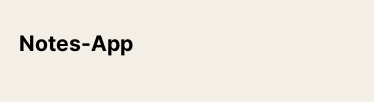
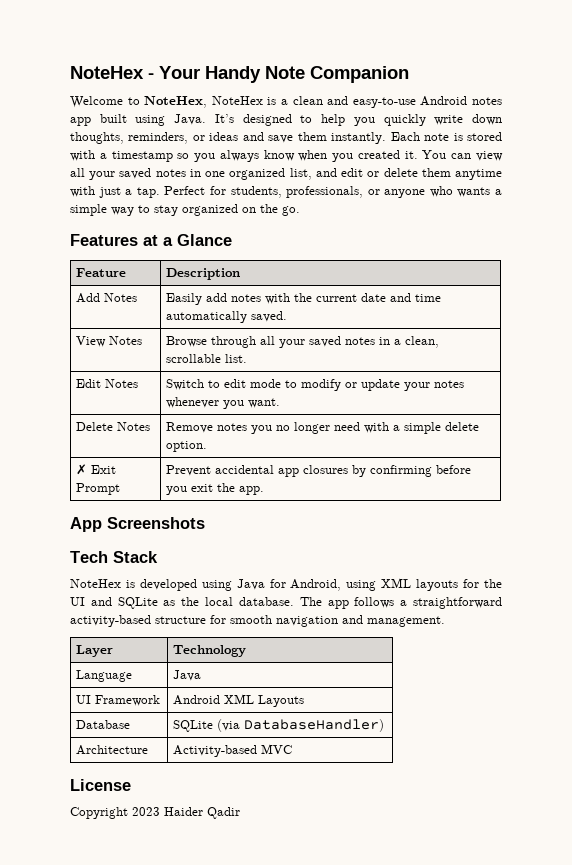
[19,35,133,56] Notes-App -> [70,66,409,83] [70,96,503,108] [70,114,503,126] [70,132,502,144] [70,150,504,162] [70,168,502,180] [70,186,502,198] [70,204,300,216] [70,234,232,246] [75,268,126,277] [165,268,240,280] [75,293,137,303] [165,293,441,305] [165,311,287,323] [75,336,142,347] [165,336,439,348] [165,354,247,363] [75,379,138,388] [165,379,464,391] [165,397,280,409] [75,422,150,431] [165,422,479,434] [165,441,207,452] [75,464,116,475] [75,483,120,495] [165,465,471,477] [165,483,264,495] [70,517,205,532] [70,551,158,563] [70,578,503,591] [70,597,502,609] [70,615,445,627] [75,645,113,657] [172,645,246,657] [75,670,132,682] [172,670,201,681] [75,695,160,706] [172,694,304,707] [75,720,130,729] [172,719,384,732] [75,745,148,755] [172,744,292,757] [70,779,131,791] [70,807,240,819] NoteHex - Your Handy Note Companion // Welcome to NoteHex, NoteHex is a clean and easy-to-use Android notes app built using Java. It’s designed to help you quickly write down thoughts, reminders, or ideas and save them instantly. Each note is stored with a timestamp so you always know when you created it. You can view all your saved notes in one organized list, and edit or delete them anytime with just a tap. Perfect for students, professionals, or anyone who wants a simple way to stay organized on the go. // Features at a Glance // Feature | Description // Add Notes | Easily add notes with the current date and time automatically saved. // View Notes | Browse through all your saved notes in a clean, scrollable list. // Edit Notes | Switch to edit mode to modify or update your notes whenever you want. // Delete Notes | Remove notes you no longer need with a simple delete option. // ✗ Exit Prompt | Prevent accidental app closures by confirming before you exit the app. // App Screenshots // Tech Stack // NoteHex is developed using Java for Android, using XML layouts for the UI and SQLite as the local database. The app follows a straightforward activity-based structure for smooth navigation and management. // Layer | Technology // Language | Java // UI Framework | Android XML Layouts // Database | SQLite (via DatabaseHandler) // Architecture | Activity-based MVC // License // Copyright 2023 Haider Qadir

